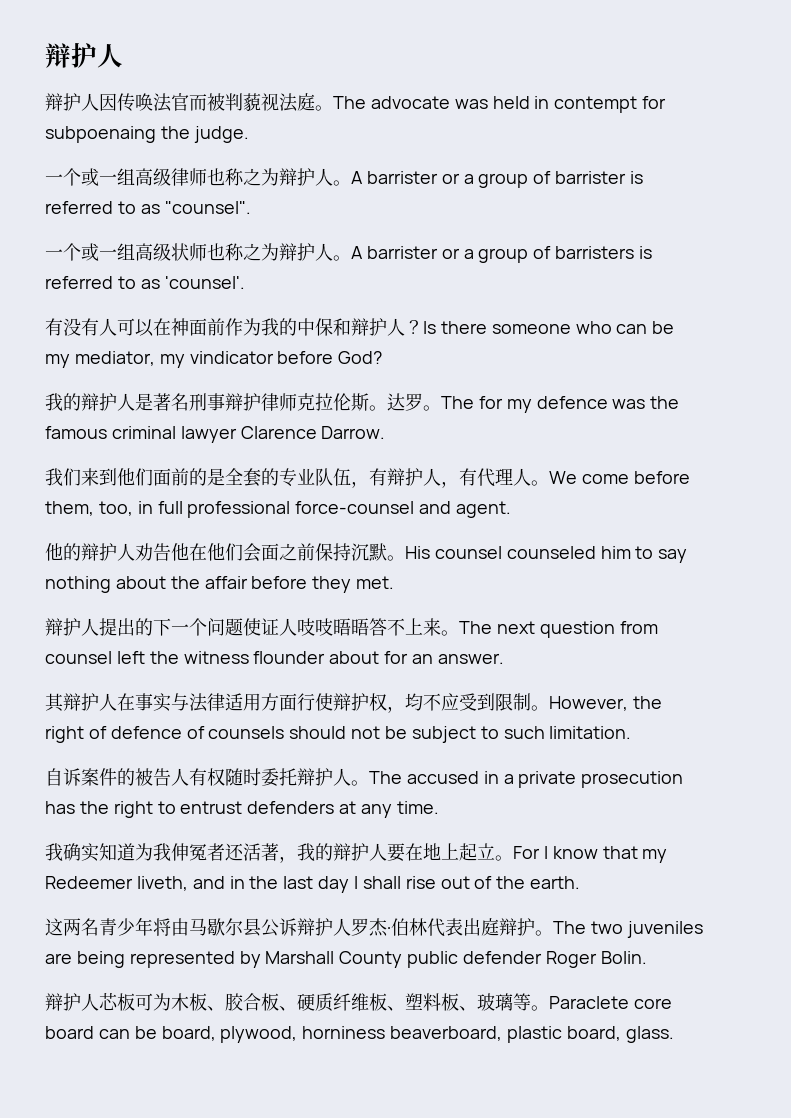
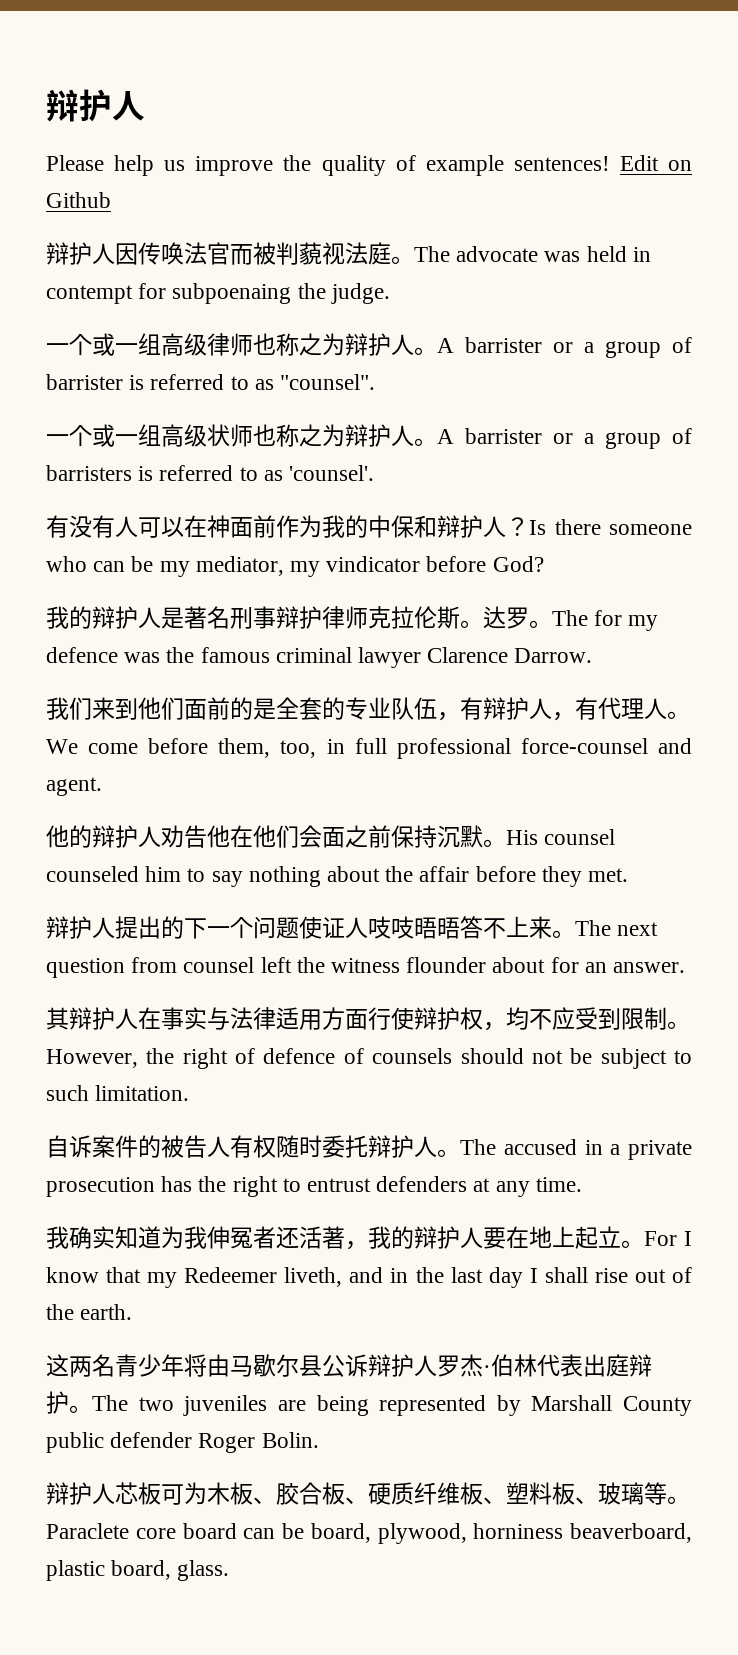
[45,43,123,68] 辩护人 -> [46,89,145,122] [46,155,693,176] [46,192,111,208] 辩护人 // Please help us improve the quality of example sentences! Edit on Github

